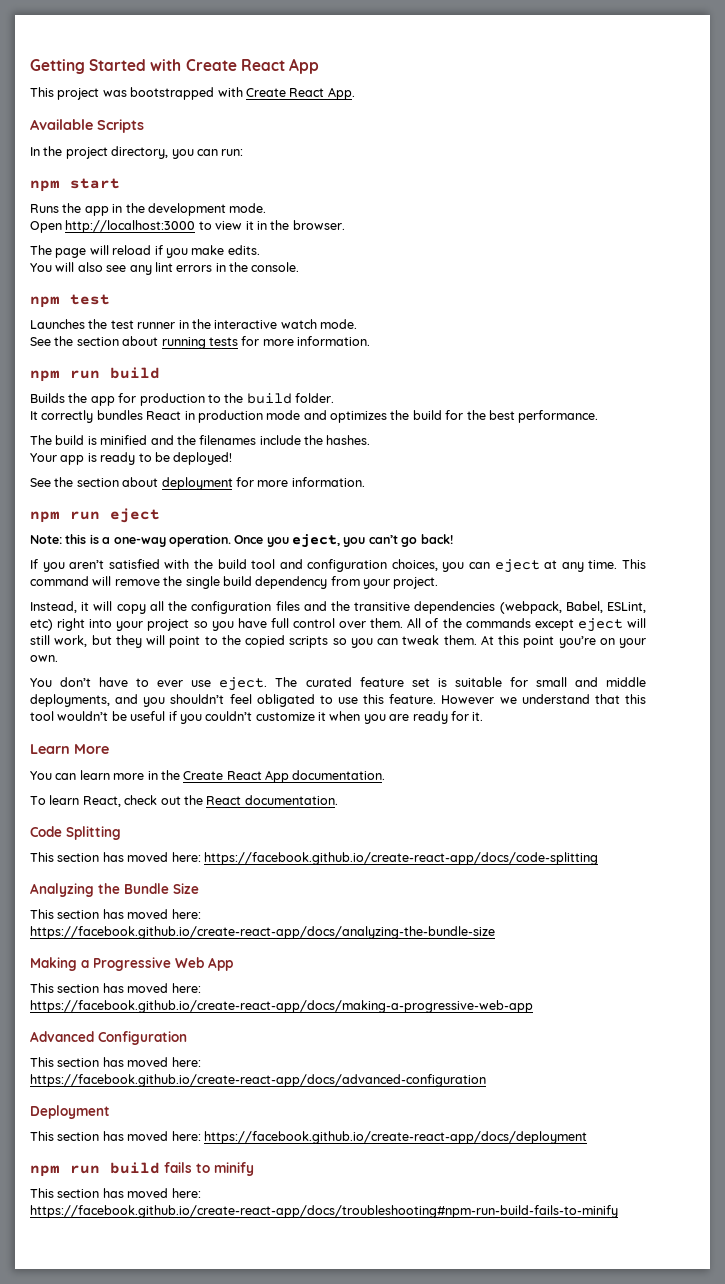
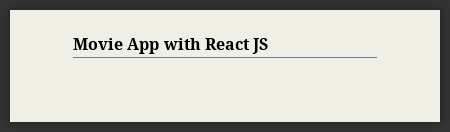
[30,58,319,74] [30,87,355,100] [30,119,144,133] [30,146,244,159] [30,178,120,192] [30,203,267,216] [30,220,345,233] [30,245,260,258] [30,262,300,275] [30,294,110,308] [30,319,357,329] [30,336,370,349] [30,367,160,382] [30,393,334,406] [30,410,599,423] [30,435,371,445] [30,452,233,465] [30,477,365,490] [30,508,160,523] [30,534,453,548] [30,559,646,573] [30,576,439,589] [30,601,646,614] [30,618,646,632] [30,635,646,648] [30,655,58,662] [30,677,646,691] [30,694,646,707] [30,711,484,724] [30,744,109,754] [30,770,386,783] [30,795,338,807] [30,826,121,840] [30,852,598,865] [30,883,199,897] [30,909,201,919] [30,926,495,939] [30,957,233,971] [30,983,201,993] [30,1000,533,1013] [30,1031,187,1045] [30,1057,201,1067] [30,1074,486,1087] [30,1105,110,1119] [30,1131,587,1144] [30,1162,254,1177] [30,1188,201,1198] [30,1205,618,1218] Getting Started with Create React App // This project was bootstrapped with Create React App. // Available Scripts // In the project directory, you can run: // npm start // Runs the app in the development mode. // Open http://localhost:3000 to view it in the browser. // The page will reload if you make edits. // You will also see any lint errors in the console. // npm test // Launches the test runner in the interactive watch mode. // See the section about running tests for more information. // npm run build // Builds the app for production to the build folder. // It correctly bundles React in production mode and optimizes the build for the best performance. // The build is minified and the filenames include the hashes. // Your app is ready to be deployed! // See the section about deployment for more information. // npm run eject // Note: this is a one-way operation. Once you eject, you can’t go back! // If you aren’t satisfied with the build tool and configuration choices, you can eject at any time. This command will remove the single build dependency from your project. // Instead, it will copy all the configuration files and the transitive dependencies (webpack, Babel, ESLint, etc) right into your project so you have full control over them. All of the commands except eject will still work, but they will point to the copied scripts so you can tweak them. At this point you’re on your own. // You don’t have to ever use eject. The curated feature set is suitable for small and middle deployments, and you shouldn’t feel obligated to use this feature. However we understand that this tool wouldn’t be useful if you couldn’t customize it when you are ready for it. // Learn More // You can learn more in the Create React App documentation. // To learn React, check out the React documentation. // Code Splitting // This section has moved here: https://facebook.github.io/create-react-app/docs/code-splitting // Analyzing the Bundle Size // This section has moved here: https://facebook.github.io/create-react-app/docs/analyzing-the-bundle-size // Making a Progressive Web App // This section has moved here: https://facebook.github.io/create-react-app/docs/making-a-progressive-web-app // Advanced Configuration // This section has moved here: https://facebook.github.io/create-react-app/docs/advanced-configuration // Deployment // This section has moved here: https://facebook.github.io/create-react-app/docs/deployment // npm run build fails to minify // This section has moved here: https://facebook.github.io/create-react-app/docs/troubleshooting#npm-run-build-fails-to-minify -> [73,38,269,54] Movie App with React JS

